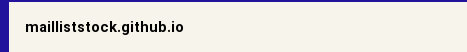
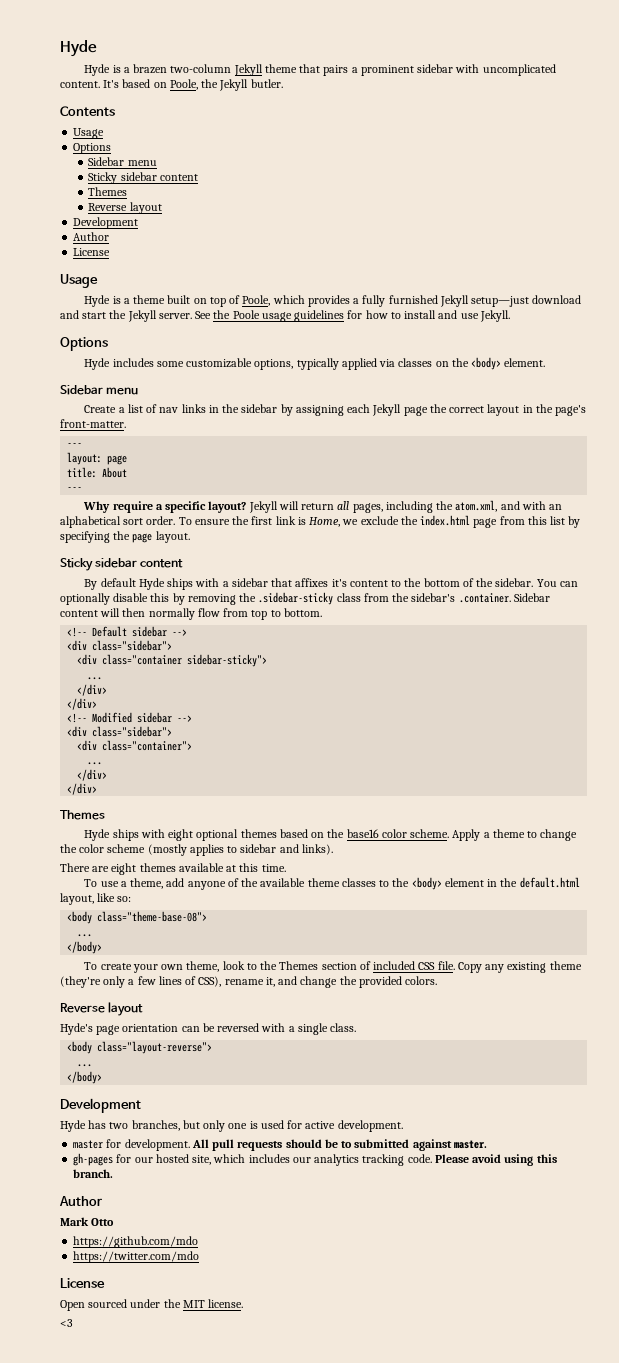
[25,21,184,35] mailliststock.github.io -> [60,40,97,57] [84,64,556,76] [60,79,283,91] [60,106,115,116] [73,128,105,139] [73,143,112,154] [88,157,157,166] [88,172,198,184] [88,187,128,196] [88,202,162,214] [73,217,139,229] [73,232,110,241] [73,248,111,256] [60,274,98,288] [84,295,582,307] [60,310,510,322] [60,337,108,351] [84,357,546,370] [60,385,139,395] [84,404,586,416] [60,419,126,428] [67,443,83,447] [67,452,128,465] [67,467,128,478] [67,487,83,491] [83,500,563,513] [60,515,581,528] [60,531,190,543] [60,558,184,571] [84,578,578,590] [60,592,550,605] [60,608,322,620] [67,626,188,637] [67,640,173,651] [77,654,268,667] [87,677,103,680] [77,684,108,696] [67,698,98,710] [67,712,193,723] [67,726,173,737] [77,740,193,751] [87,762,103,765] [77,769,108,781] [67,783,98,795] [60,810,105,820] [84,829,578,841] [60,844,333,856] [60,863,286,875] [84,877,580,890] [60,893,132,905] [67,911,208,924] [77,934,93,937] [67,941,103,954] [84,961,582,973] [60,976,438,988] [60,1002,144,1016] [60,1023,357,1035] [67,1041,213,1054] [77,1064,93,1067] [67,1071,103,1084] [60,1098,141,1113] [60,1120,403,1132] [73,1139,487,1151] [73,1153,557,1166] [73,1169,114,1178] [59,1196,102,1206] [60,1217,115,1226] [73,1236,199,1248] [73,1251,200,1263] [60,1278,105,1288] [60,1299,244,1311] [60,1319,73,1327] Hyde // Hyde is a brazen two-column Jekyll theme that pairs a prominent sidebar with uncomplicated content. It's based on Poole, the Jekyll butler. // Contents // Usage // Options // Sidebar menu // Sticky sidebar content // Themes // Reverse layout // Development // Author // License // Usage // Hyde is a theme built on top of Poole, which provides a fully furnished Jekyll setup—just download and start the Jekyll server. See the Poole usage guidelines for how to install and use Jekyll. // Options // Hyde includes some customizable options, typically applied via classes on the <body> element. // Sidebar menu // Create a list of nav links in the sidebar by assigning each Jekyll page the correct layout in the page's front-matter. // --- // layout: page // title: About // --- // Why require a specific layout? Jekyll will return all pages, including the atom.xml, and with an alphabetical sort order. To ensure the first link is Home, we exclude the index.html page from this list by specifying the page layout. // Sticky sidebar content // By default Hyde ships with a sidebar that affixes it's content to the bottom of the sidebar. You can optionally disable this by removing the .sidebar-sticky class from the sidebar's .container. Sidebar content will then normally flow from top to bottom. // <!-- Default sidebar --> // <div class="sidebar"> // <div class="container sidebar-sticky"> // ... // </div> // </div> // <!-- Modified sidebar --> // <div class="sidebar"> // <div class="container"> // ... // </div> // </div> // Themes // Hyde ships with eight optional themes based on the base16 color scheme. Apply a theme to change the color scheme (mostly applies to sidebar and links). // There are eight themes available at this time. // To use a theme, add anyone of the available theme classes to the <body> element in the default.html layout, like so: // <body class="theme-base-08"> // ... // </body> // To create your own theme, look to the Themes section of included CSS file. Copy any existing theme (they're only a few lines of CSS), rename it, and change the provided colors. // Reverse layout // Hyde's page orientation can be reversed with a single class. // <body class="layout-reverse"> // ... // </body> // Development // Hyde has two branches, but only one is used for active development. // master for development. All pull requests should be to submitted against master. // gh-pages for our hosted site, which includes our analytics tracking code. Please avoid using this branch. // Author // Mark Otto // https://github.com/mdo // https://twitter.com/mdo // License // Open sourced under the MIT license. // <3

